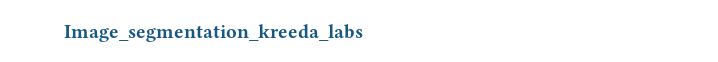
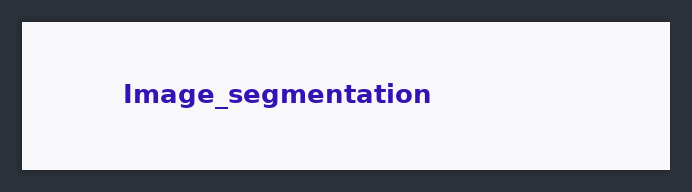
[64,24,363,42] Image_segmentation_kreeda_labs -> [123,83,432,109] Image_segmentation

